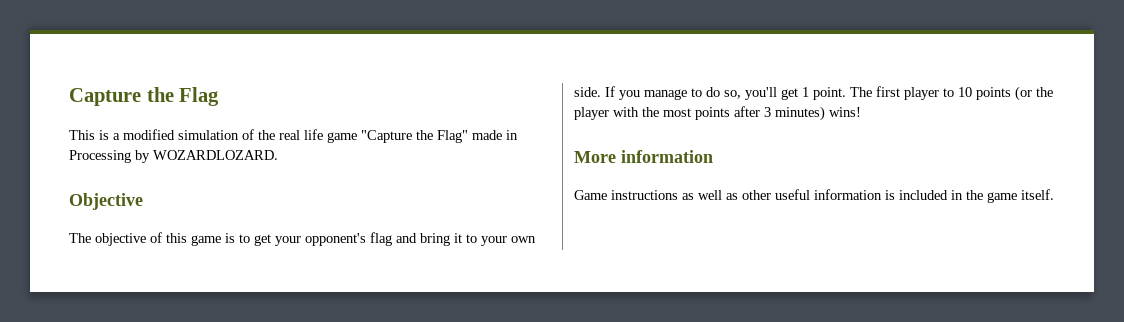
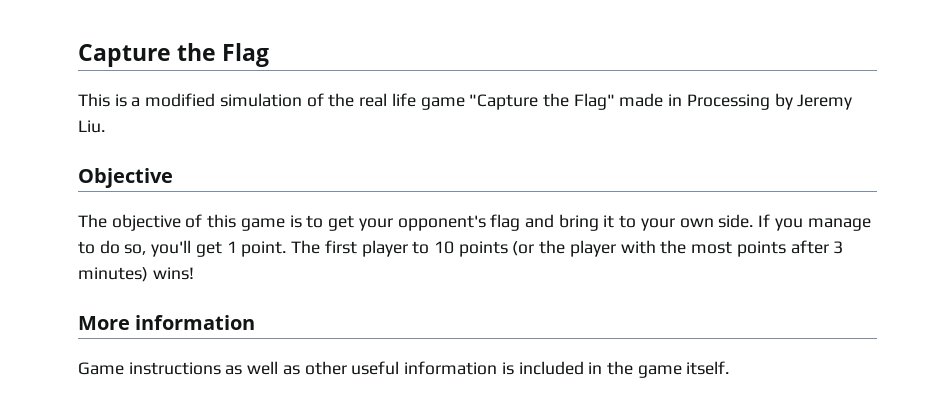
[153,150,278,160] WOZARDLOZARD. -> [797,94,853,110] [78,120,105,133] Jeremy Liu.

